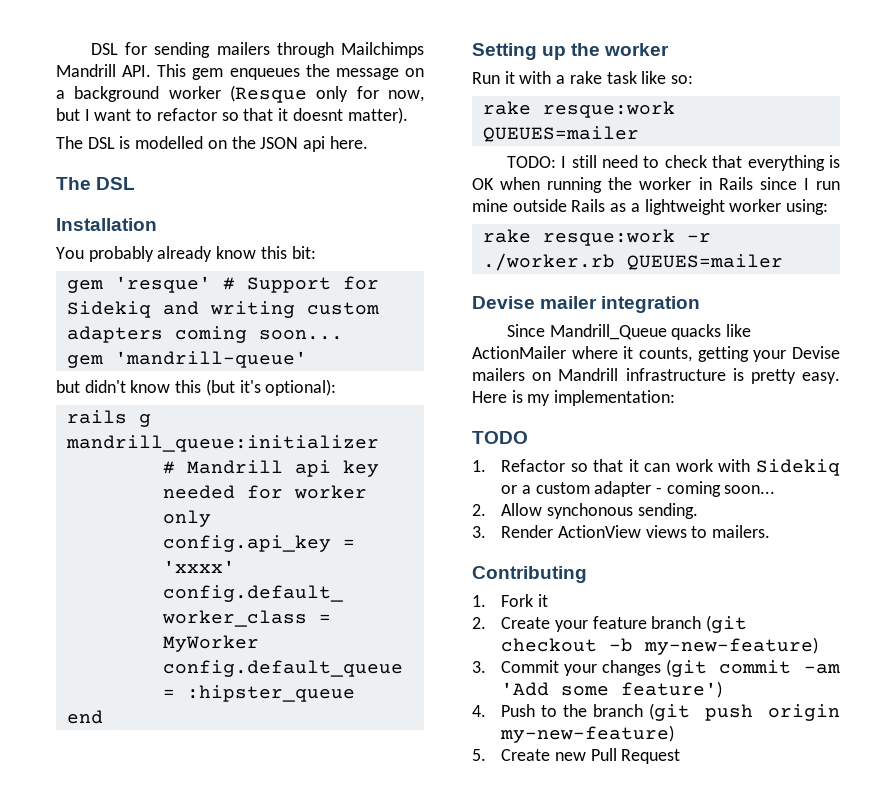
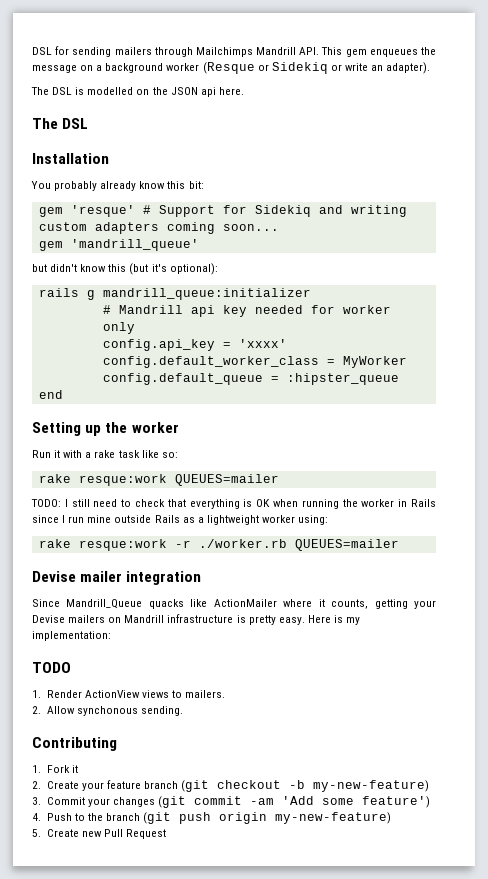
[316,86,424,102] [56,107,408,124] only for now, but I want to refactor so that it doesnt matter). -> [257,62,431,74] or Sidekiq or write an adapter).
[114,351,307,368] 'mandrill-queue' -> [70,239,199,251] 'mandrill_queue'
[501,459,840,476] [501,481,776,497] [472,503,698,519] [472,525,771,538] Refactor so that it can work with Sidekiq or a custom adapter - coming soon... // 2. Allow synchonous sending. // 3. Render ActionView views to mailers. -> [46,690,226,698] [32,706,183,716] Render ActionView views to mailers. // 2. Allow synchonous sending.

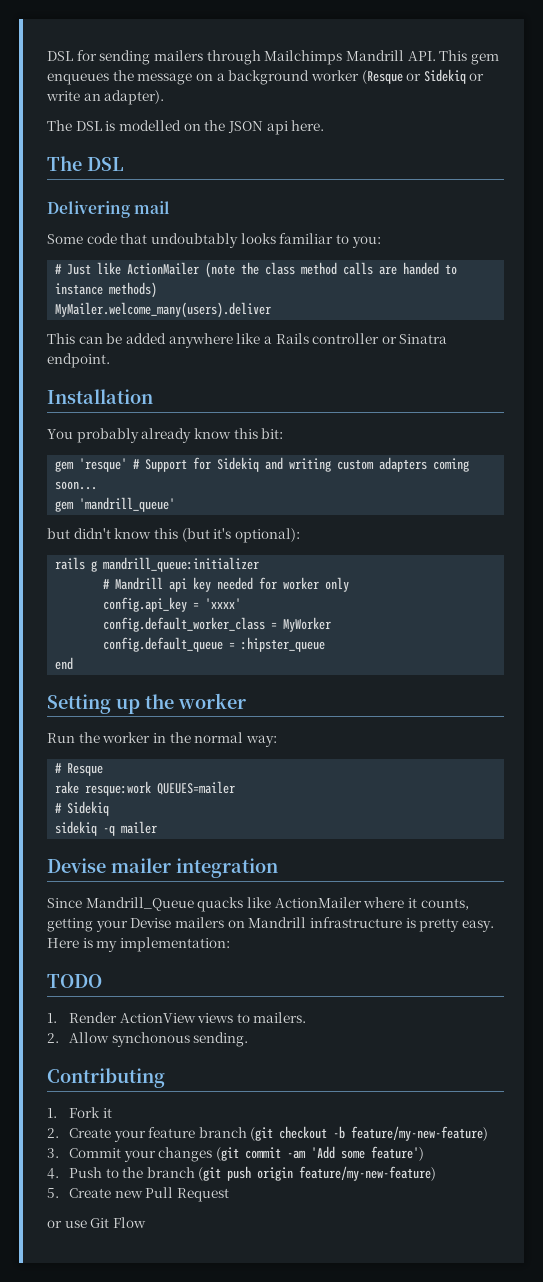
(89, 123) none -> [47,201,171,218] [47,233,381,248] [55,262,458,278] [55,282,158,298] [55,302,272,318] [47,333,448,348] [47,353,110,368] // Delivering mail // Some code that undoubtably looks familiar to you: // # Just like ActionMailer (note the class method calls are handed to instance methods) // MyMailer.welcome_many(users).deliver // This can be added anywhere like a Rails controller or Sinatra endpoint.
[54,450,178,458] [38,474,279,486] [31,499,437,509] [32,515,329,525] [38,539,399,551] it with a rake task like so: // rake resque:work QUEUES=mailer // TODO: I still need to check that everything is OK when running the worker in Rails since I run mine outside Rails as a lightweight worker using: // rake resque:work -r ./worker.rb QUEUES=mailer -> [78,732,277,747] [55,763,104,776] [55,781,236,796] [55,801,110,816] [55,821,158,836] the worker in the normal way: // # Resque // rake resque:work QUEUES=mailer // # Sidekiq // sidekiq -q mailer
[313,780,430,792] my-new-feature) -> [351,1126,489,1141] feature/my-new-feature)
[275,812,392,824] my-new-feature) -> [299,1166,437,1181] feature/my-new-feature)
(167, 834) none -> [47,1217,146,1228] // or use Git Flow

